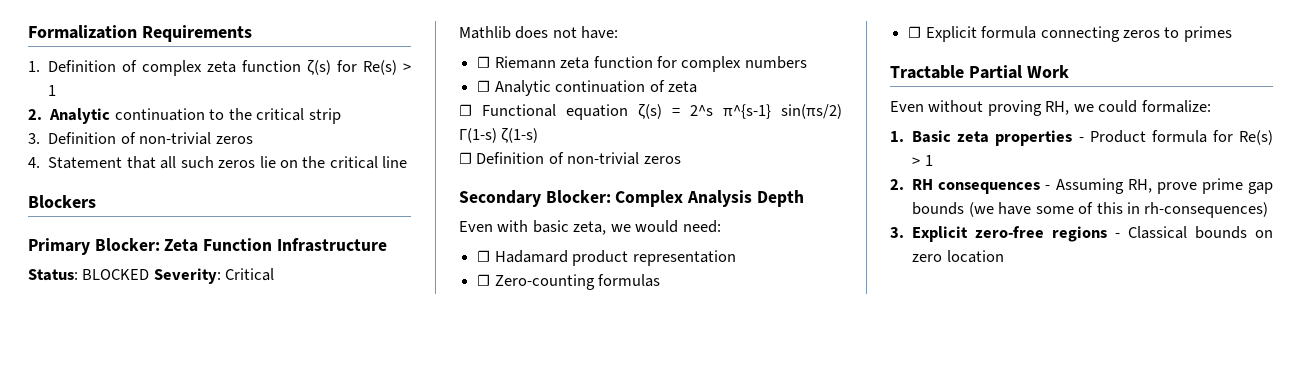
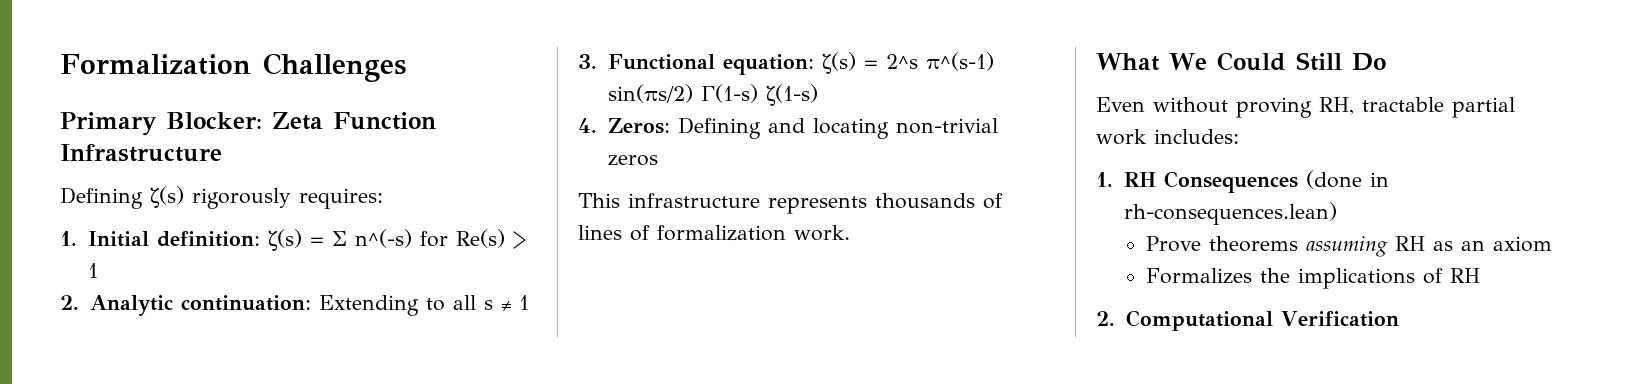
[141,25,252,42] [28,60,332,76] Requirements // 1. Definition of complex zeta function ζ(s) -> [263,53,406,82] [60,112,436,136] [60,144,222,162] [60,186,383,209] [60,229,412,251] Challenges // Primary Blocker: Zeta Function Infrastructure // Defining ζ(s) rigorously requires: // 1. Initial definition: ζ(s) = Σ n^(-s)
[114,108,341,124] [28,132,253,145] [28,156,408,169] [28,195,96,208] [28,238,387,255] [28,268,275,284] [459,26,619,39] [477,56,807,72] [477,80,697,96] [459,104,628,120] continuation to the critical strip // 3. Definition of non-trivial zeros // 4. Statement that all such zeros lie on the critical line // Blockers // Primary Blocker: Zeta Function Infrastructure // Status: BLOCKED Severity: Critical // Mathlib does not have: // ☐ Riemann zeta function for complex numbers // ☐ Analytic continuation of zeta // ☐ Functional equation -> [180,295,529,316] [578,54,814,75] continuation: Extending to all s ≠ 1 // 3. Functional equation:
[723,104,771,119] π^{s-1} -> [925,52,994,71] π^(s-1)
[459,152,681,165] [459,190,804,207] [459,220,721,235] [477,250,736,266] [477,274,661,290] [908,26,1232,42] [890,65,1069,79] [890,100,1211,116] [890,130,1273,146] [912,155,933,166] [890,178,1273,194] [912,202,1269,218] [890,226,1273,242] [912,250,1004,263] ☐ Definition of non-trivial zeros // Secondary Blocker: Complex Analysis Depth // Even with basic zeta, we would need: // ☐ Hadamard product representation // ☐ Zero-counting formulas // ☐ Explicit formula connecting zeros to primes // Tractable Partial Work // Even without proving RH, we could formalize: // 1. Basic zeta properties - Product formula for Re(s) > 1 // 2. RH consequences - Assuming RH, prove prime gap bounds (we have some of this in rh-consequences) // 3. Explicit zero-free regions - Classical bounds on zero location -> [578,117,998,139] [607,155,658,166] [578,193,1003,214] [578,225,850,241] [1096,52,1386,71] [1096,97,1515,118] [1096,129,1239,145] [1096,170,1389,193] [1123,202,1337,225] [1145,236,1552,257] [1145,268,1480,289] [1096,310,1399,331] 4. Zeros: Defining and locating non-trivial zeros // This infrastructure represents thousands of lines of formalization work. // What We Could Still Do // Even without proving RH, tractable partial work includes: // 1. RH Consequences (done in rh-consequences.lean) // Prove theorems assuming RH as an axiom // Formalizes the implications of RH // 2. Computational Verification

